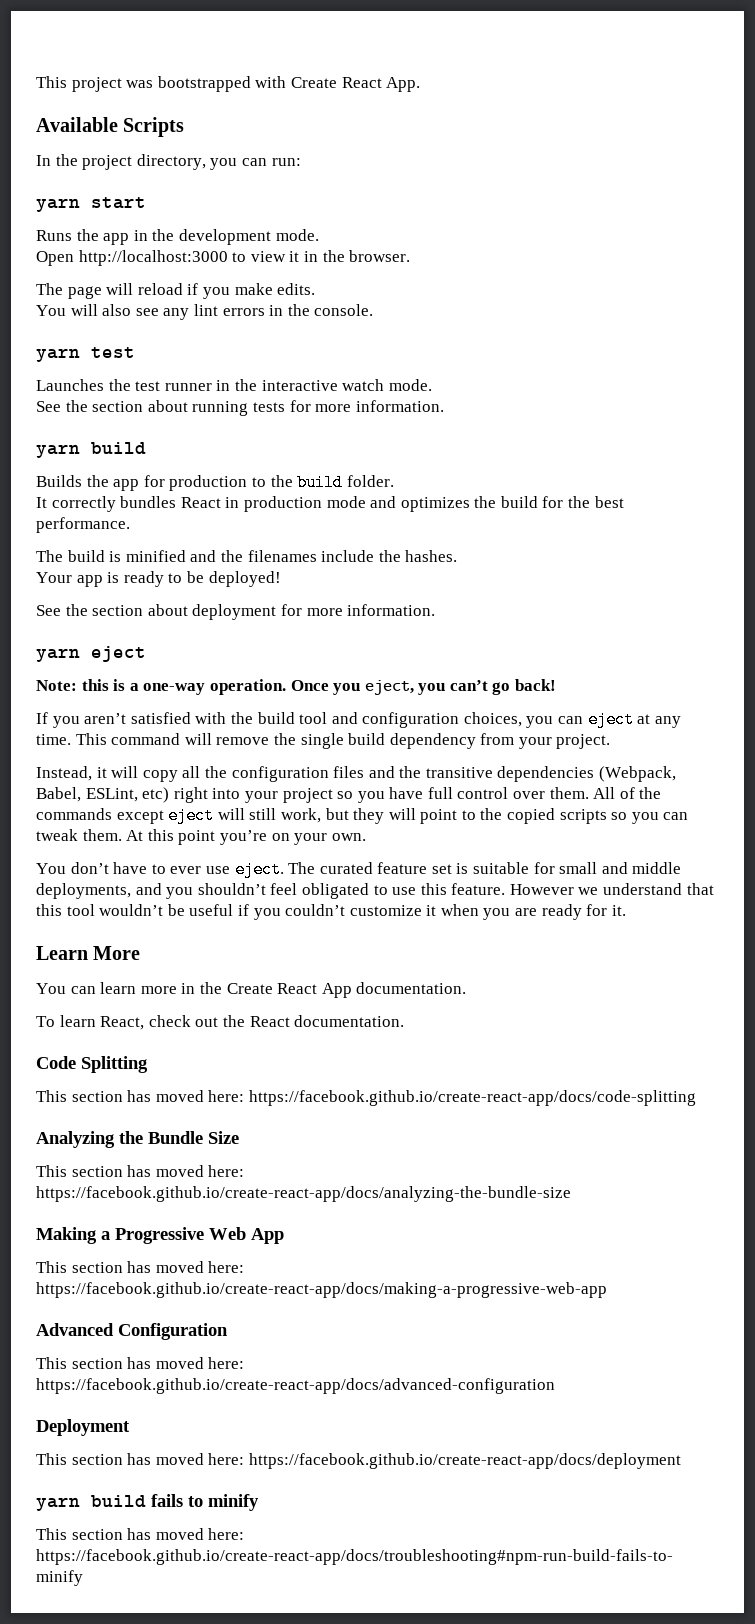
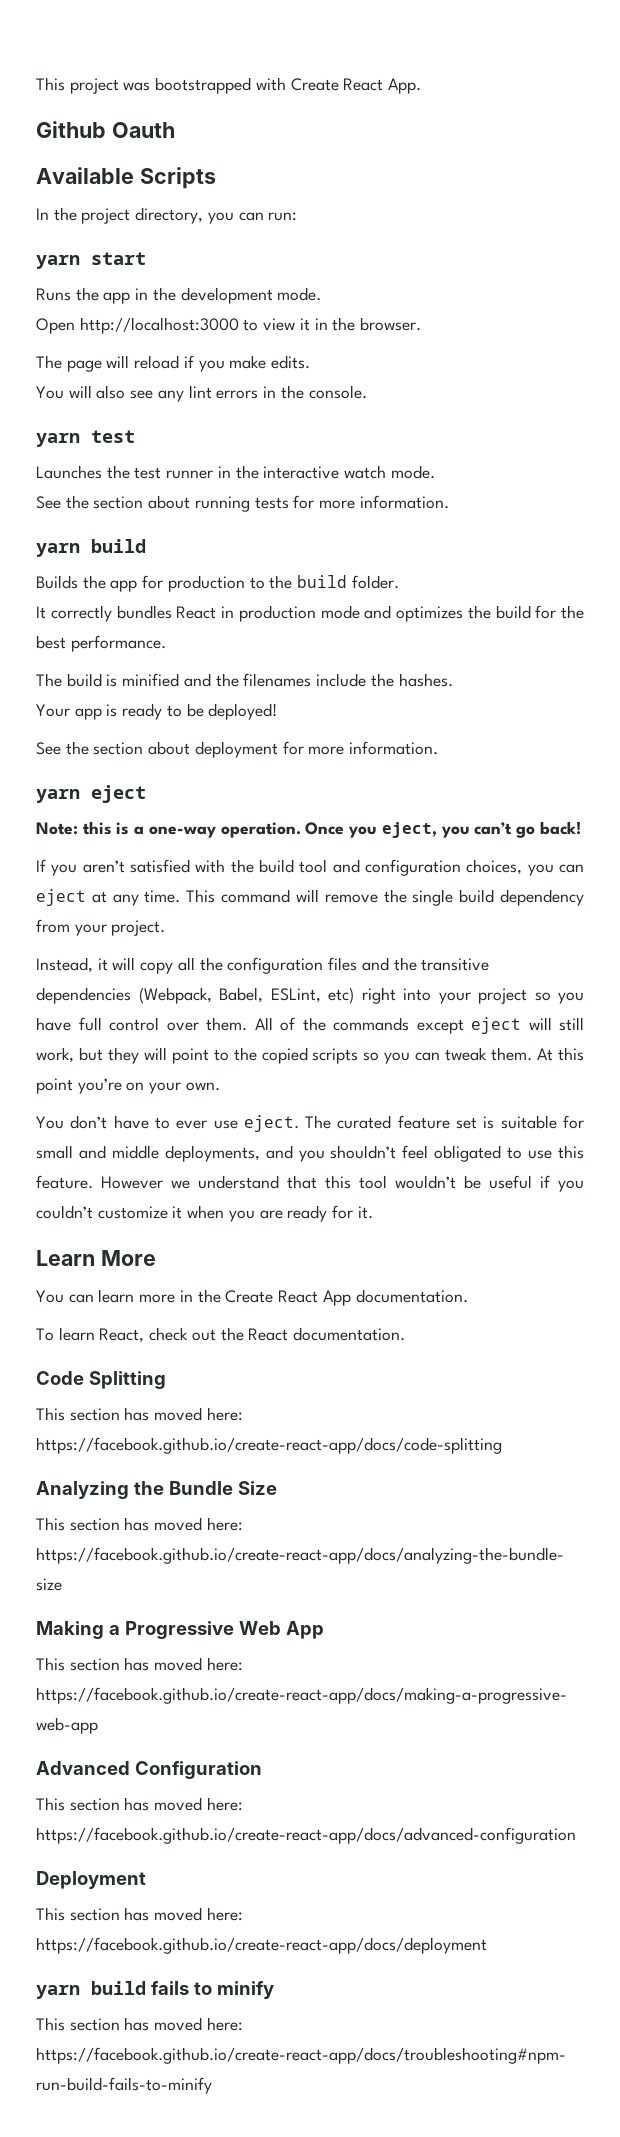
(421, 84) none -> [36,121,175,138] // Github Oauth

